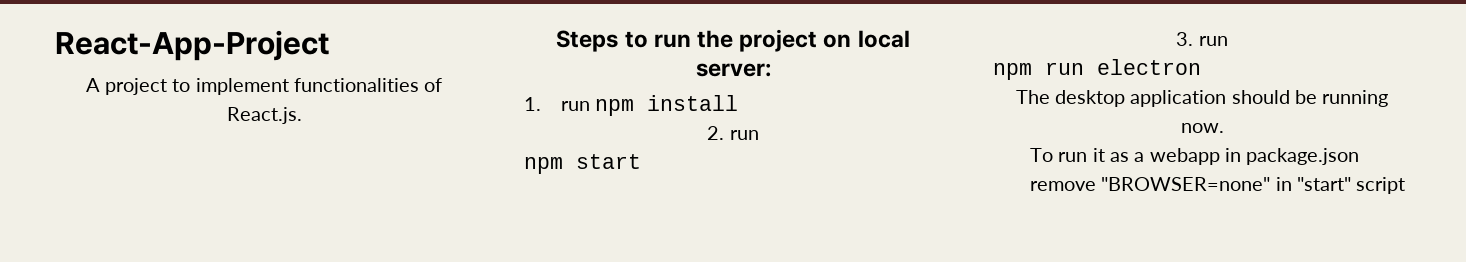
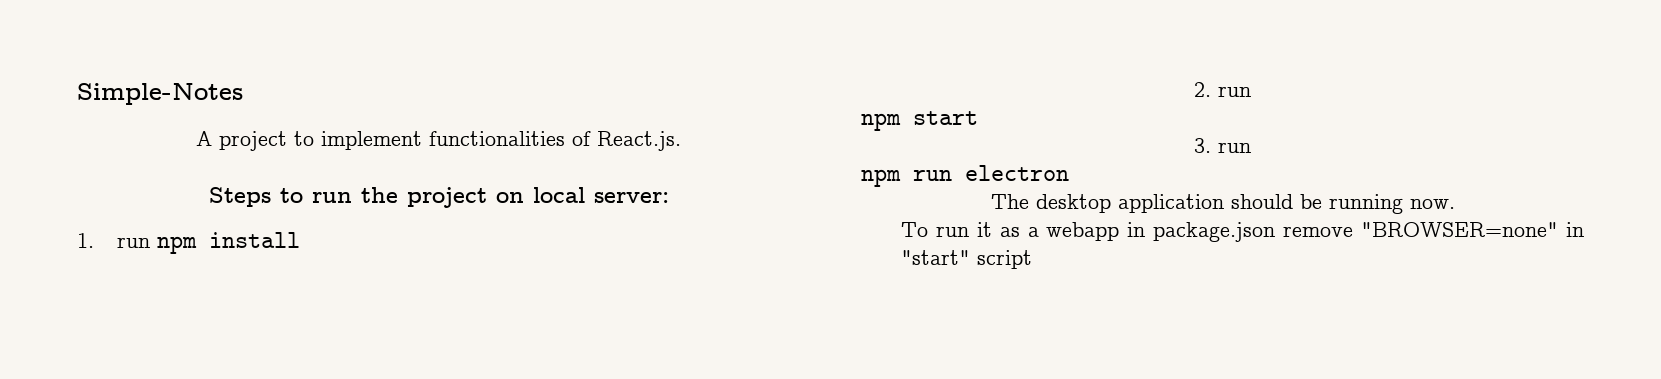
[55,30,329,61] React-App-Project -> [77,83,243,105] Simple-Notes

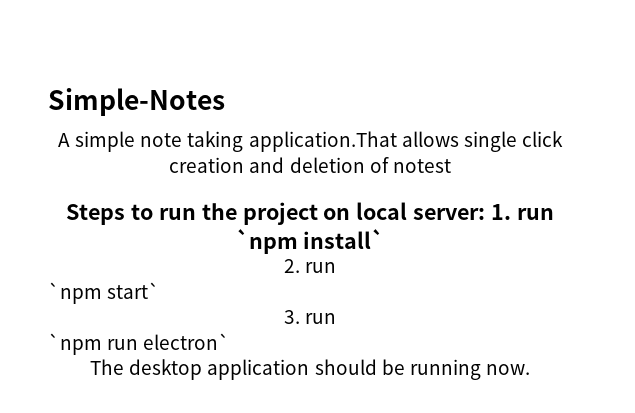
[219,131,681,151] project to implement functionalities of React.js. -> [75,131,563,152] [169,157,451,173] simple note taking application.That allows single click creation and deletion of notest
[77,232,300,254] // 1. run npm install -> [490,204,554,220] [235,229,385,254] 1. run `npm install`
[861,111,978,131] npm start -> [48,282,161,304] `npm start`
[861,165,1069,187] npm run electron -> [48,333,231,355] `npm run electron`
[900,222,1584,242] [900,250,1032,269] // To run it as a webapp in package.json remove "BROWSER=none" in "start" script -> (530, 369) none

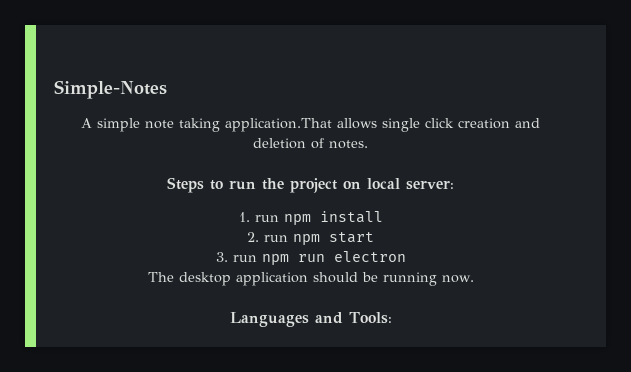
[392,159,451,173] notest -> [329,140,368,149] notes.
(486, 213) none -> (454, 185) //
[235,229,385,254] `npm install` -> [283,211,383,225] npm install
[48,282,161,304] // `npm start` -> [293,232,374,245] npm start
[48,333,231,355] // `npm run electron` -> [261,251,406,265] npm run electron
(530, 369) none -> [229,312,392,327] // Languages and Tools:

